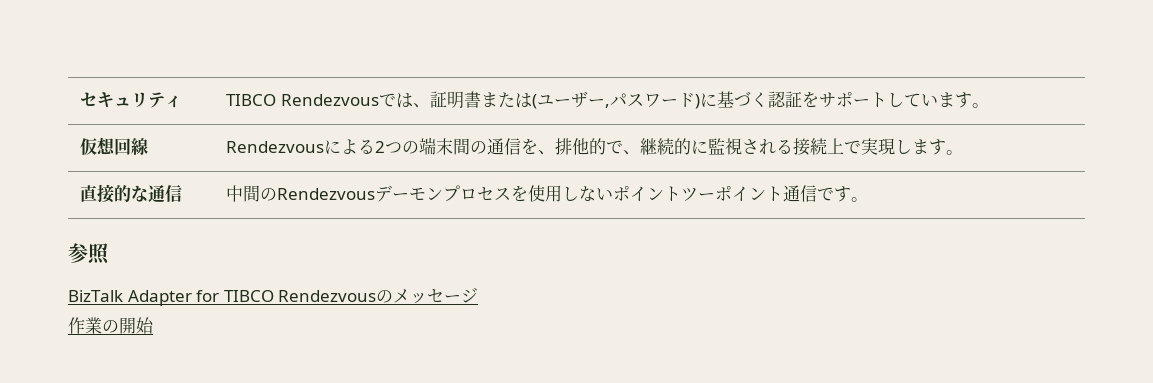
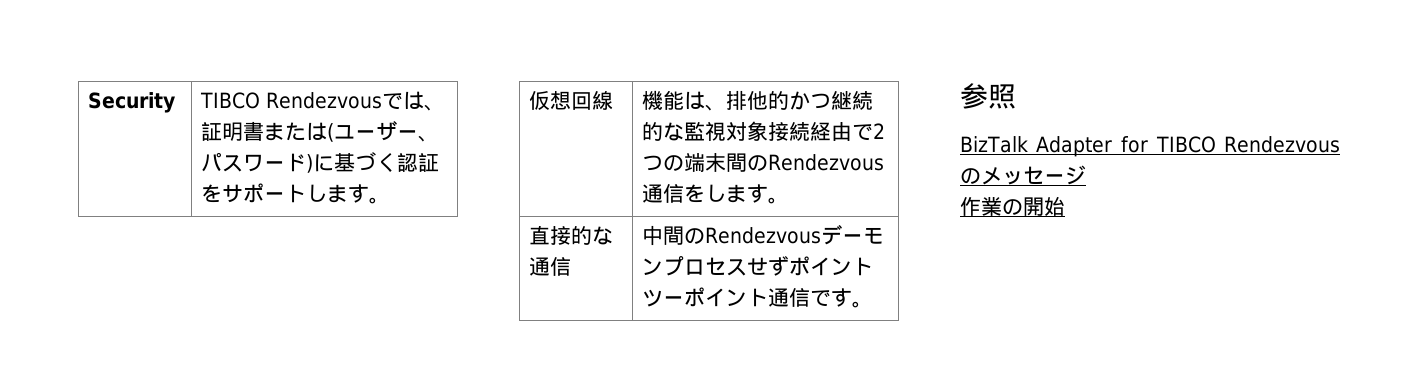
[79,92,182,108] セキュリティ -> [88,92,176,113] Security
[604,104,610,108] , -> [418,135,440,142] 、
[903,93,938,107] てい -> (328, 193) none
[225,137,895,156] Rendezvousによる2つの端末間の通信を、排他的で、継続的に監視される接続上で実現 -> [642,90,874,111] [642,121,886,141] [642,153,885,172] [642,184,706,203] 機能は、排他的かつ継続的な監視対象接続経由で2つの端末間のRendezvous通信を
[510,185,613,202] を使用しない -> [747,256,790,276] せず

